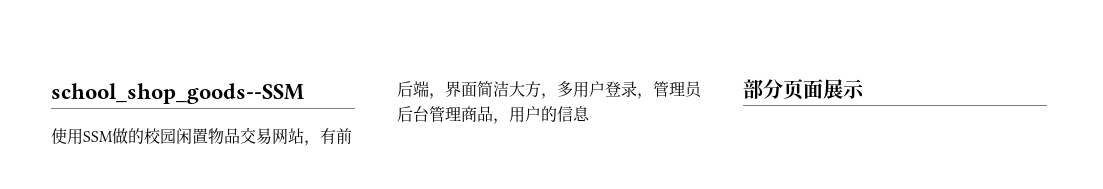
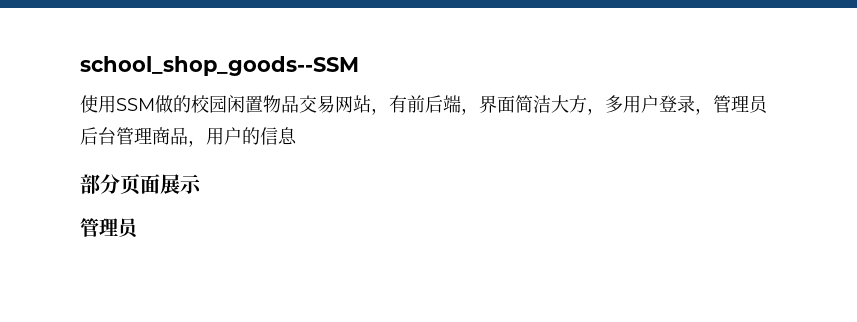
(865, 89) none -> [80,218,140,239] // 管理员

